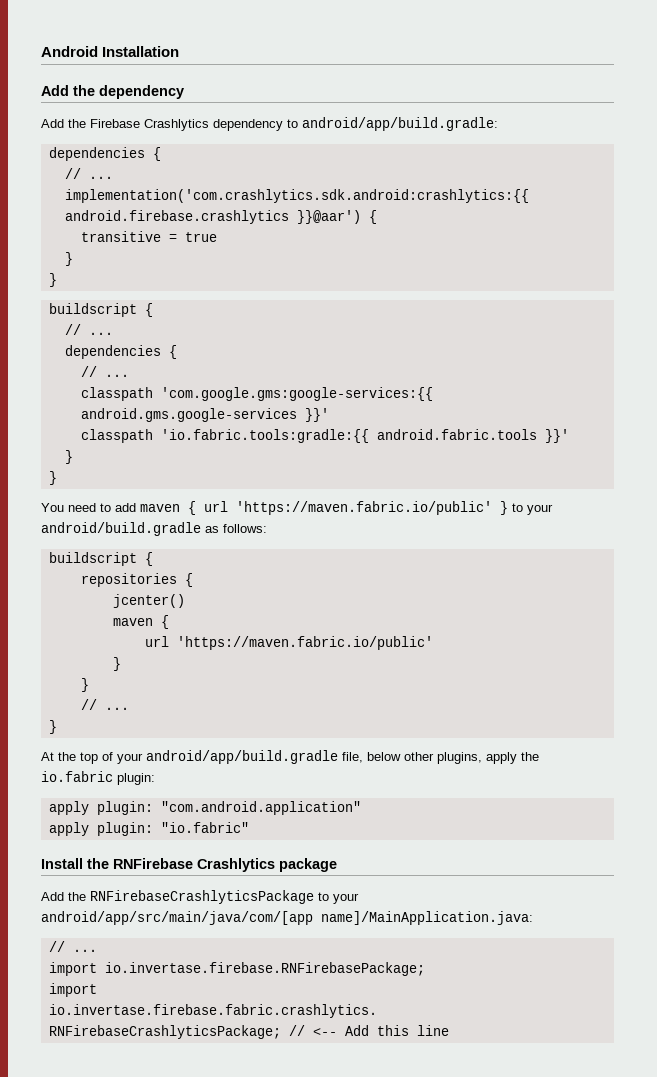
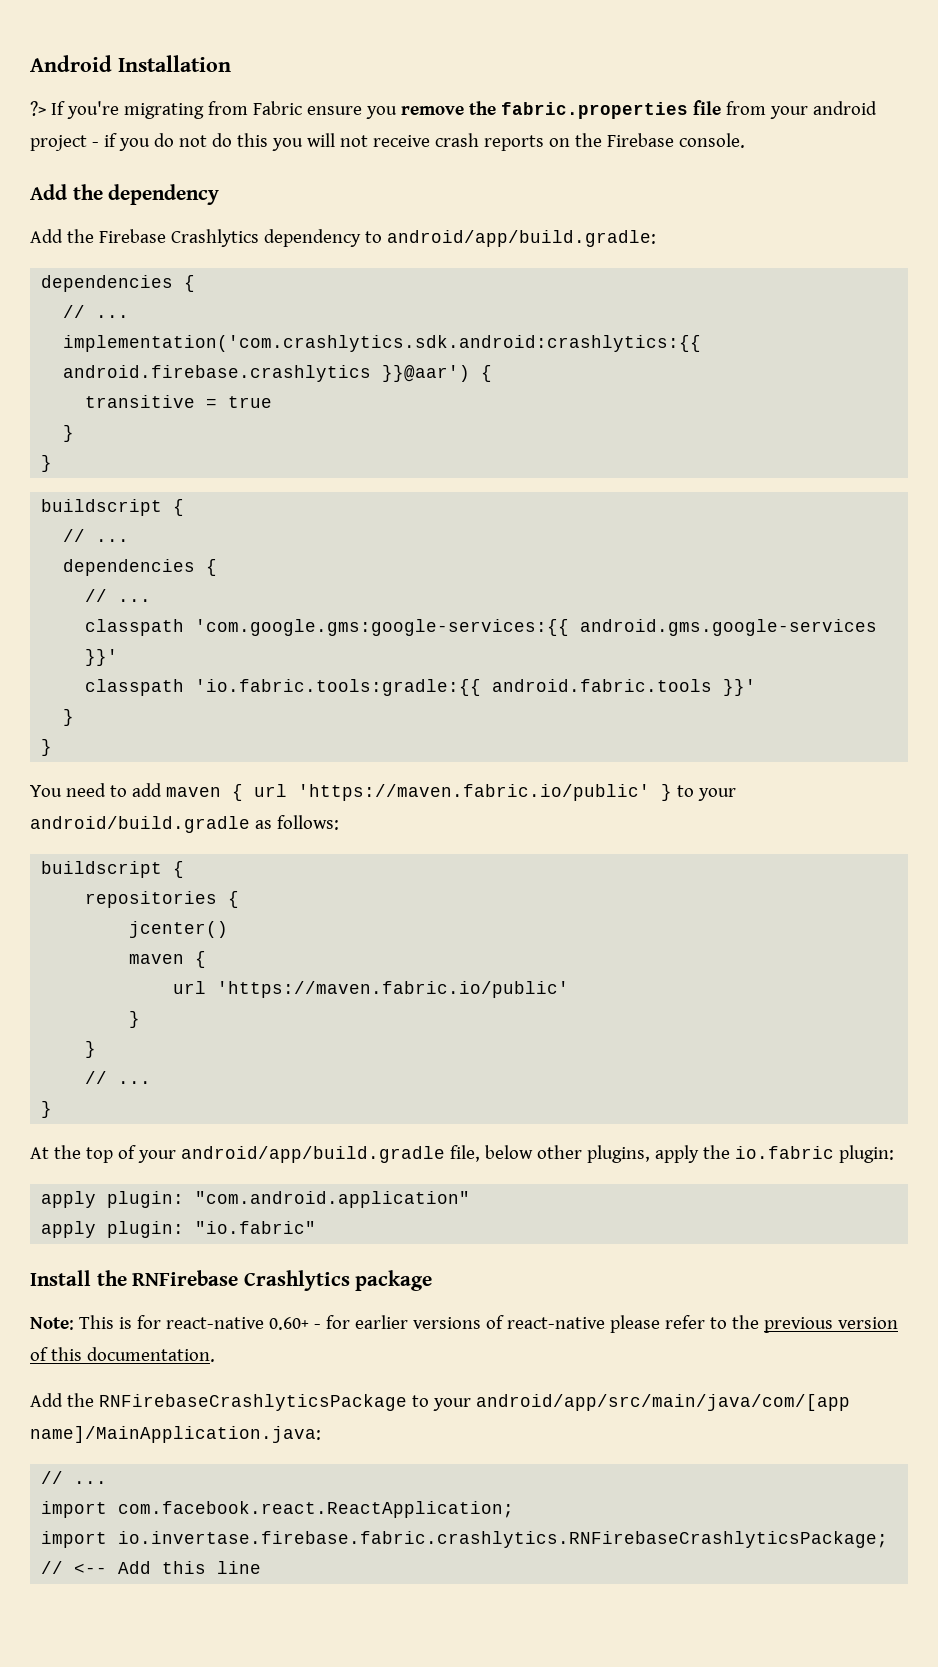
(180, 51) none -> [30,100,877,119] [30,133,745,151] // ?> If you're migrating from Fabric ensure you remove the fabric.properties file from your android project - if you do not do this you will not receive crash reports on the Firebase console.
(337, 865) none -> [30,1315,898,1333] [30,1347,215,1362] // Note: This is for react-native 0.60+ - for earlier versions of react-native please refer to the previous version of this documentation.
[104,962,425,976] io.invertase.firebase.RNFirebasePackage; -> [118,1501,515,1518] com.facebook.react.ReactApplication;

